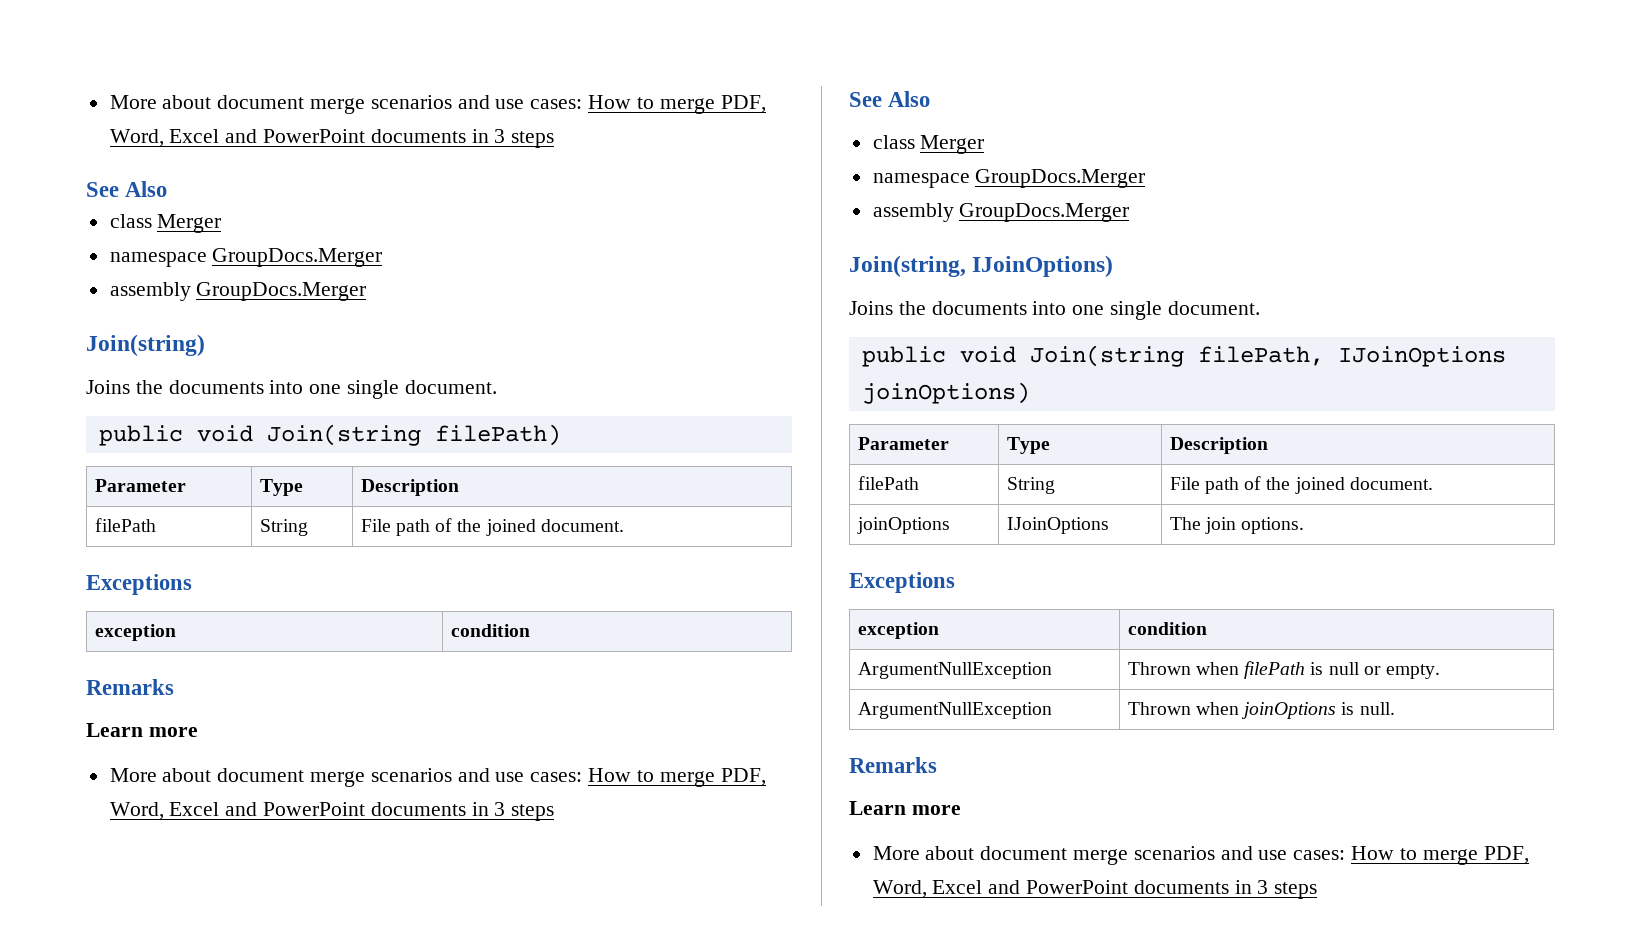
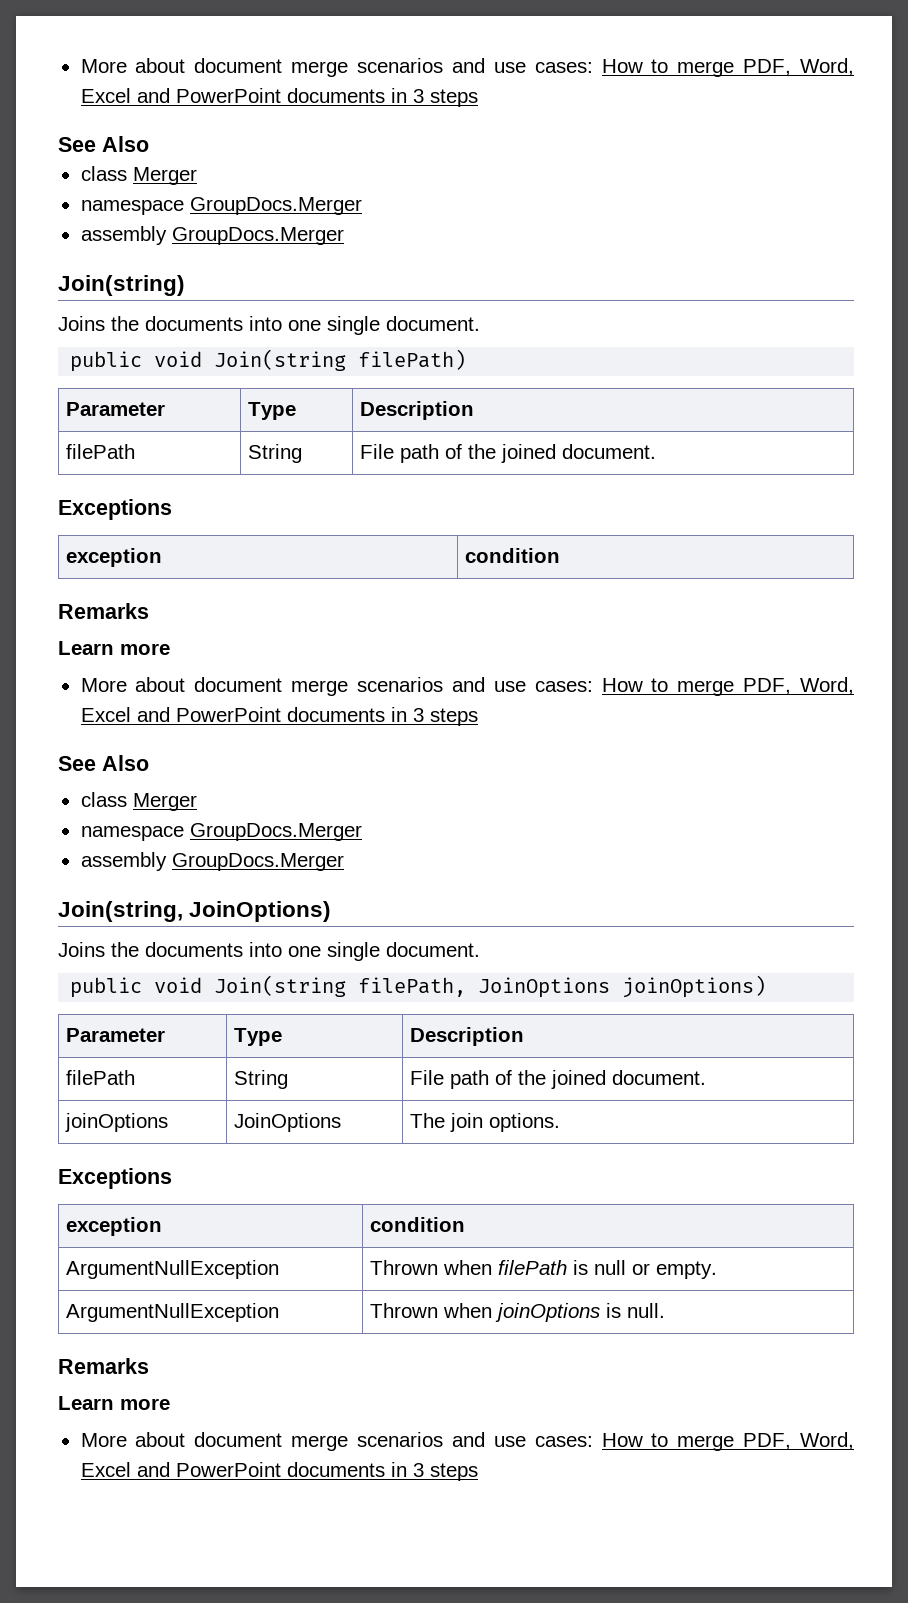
[972,255,1114,277] IJoinOptions) -> [189,901,332,922] JoinOptions)
[1337,346,1506,367] IJoinOptions -> [478,977,611,998] JoinOptions
[1006,517,1109,534] IJoinOptions -> [234,1113,342,1132] JoinOptions

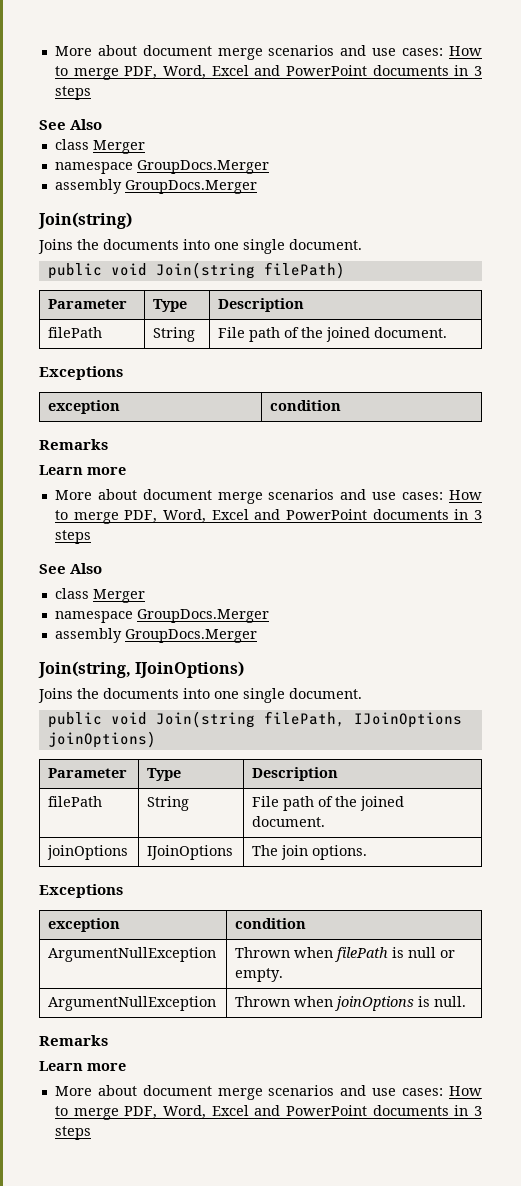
[189,901,332,922] JoinOptions) -> [135,661,245,678] IJoinOptions)
[478,977,611,998] JoinOptions -> [353,712,462,728] IJoinOptions
[234,1113,342,1132] JoinOptions -> [147,845,234,860] IJoinOptions

